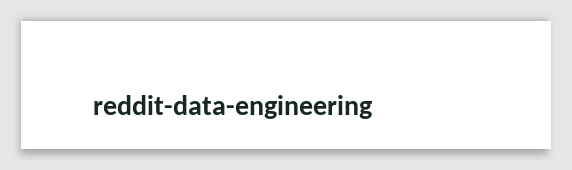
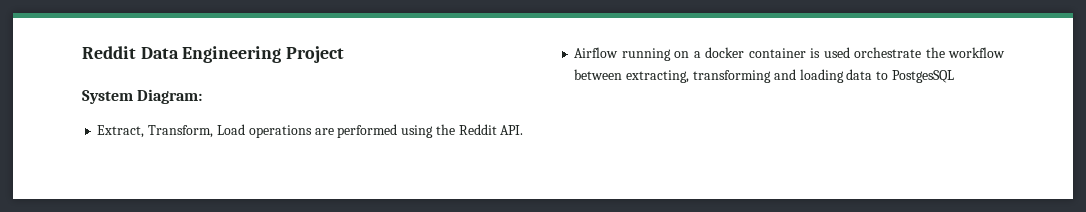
[93,95,372,119] reddit-data-engineering -> [82,46,345,63] [82,89,203,104] [97,124,524,138] [574,47,1005,61] [574,69,954,83] Reddit Data Engineering Project // System Diagram: // Extract, Transform, Load operations are performed using the Reddit API. // Airflow running on a docker container is used orchestrate the workflow between extracting, transforming and loading data to PostgesSQL

